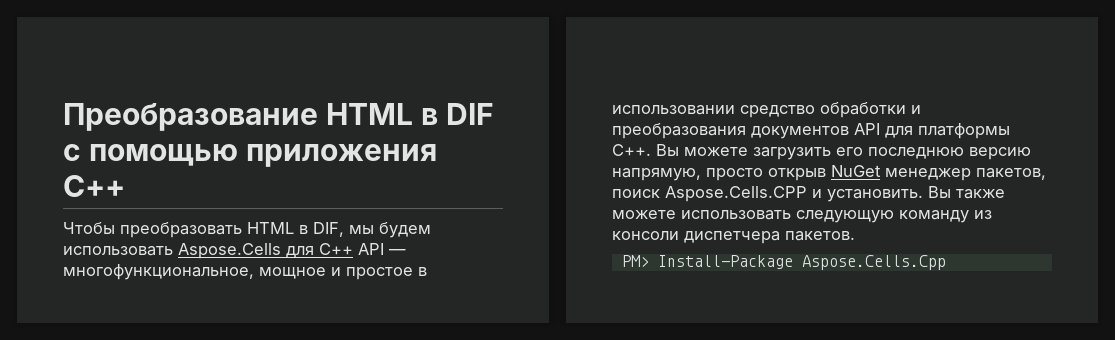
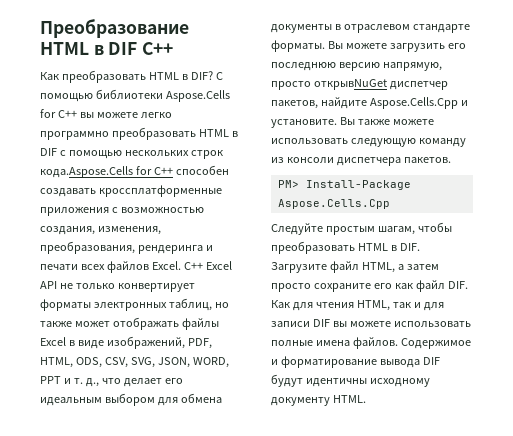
[63,144,438,167] [63,175,125,197] [63,222,431,238] [63,243,406,259] [63,264,427,280] [612,102,921,118] [612,123,1010,139] [612,144,651,156] с помощью приложения C++ // Чтобы преобразовать HTML в DIF, мы будем использовать Aspose.Cells для C++ API — многофункциональное, мощное и простое в использовании средство обработки и преобразования документов API для платформы C++. -> [142,42,174,55] [40,70,223,83] [40,89,230,102] [40,109,172,118] [40,127,238,140] [40,148,223,159] [40,165,229,178] [40,185,222,197] [40,207,204,216] [40,226,161,235] [40,241,213,254] [40,261,232,273] [40,281,195,292] [40,298,229,311] [40,317,219,330] [40,336,212,349] [40,357,229,368] [40,376,183,387] [40,393,222,406] [271,24,470,33] [271,40,325,52] C++ // Как преобразовать HTML в DIF? С помощью библиотеки Aspose.Cells for C++ вы можете легко программно преобразовать HTML в DIF с помощью нескольких строк кода.Aspose.Cells for C++ способен создавать кроссплатформенные приложения с возможностью создания, изменения, преобразования, рендеринга и печати всех файлов Excel. C++ Excel API не только конвертирует форматы электронных таблиц, но также может отображать файлы Excel в виде изображений, PDF, HTML, ODS, CSV, SVG, JSON, WORD, PPT и т. д., что делает его идеальным выбором для обмена документы в отраслевом стандарте форматы.
[768,165,1046,181] [612,186,923,202] открыв NuGet менеджер пакетов, поиск Aspose.Cells.CPP и установить. -> [313,79,448,90] [271,97,468,109] [271,119,337,128] открывNuGet диспетчер пакетов, найдите Aspose.Cells.Cpp и установите.
(946, 262) none -> [271,222,452,235] [271,241,420,254] [271,261,439,273] [271,280,468,292] [271,300,444,311] [271,319,471,327] [271,337,471,349] [271,356,440,368] [271,374,430,387] [271,395,366,406] // Следуйте простым шагам, чтобы преобразовать HTML в DIF. Загрузите файл HTML, а затем просто сохраните его как файл DIF. Как для чтения HTML, так и для записи DIF вы можете использовать полные имена файлов. Содержимое и форматирование вывода DIF будут идентичны исходному документу HTML.

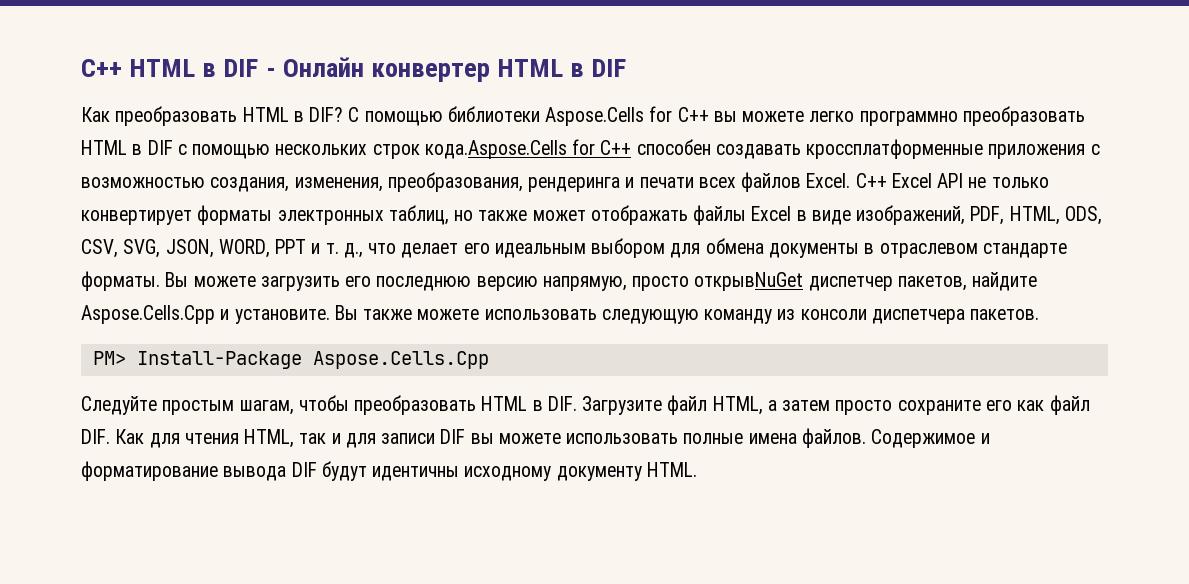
[40,18,189,38] [40,42,174,55] Преобразование HTML в DIF C++ -> [81,57,627,82] C++ HTML в DIF - Онлайн конвертер HTML в DIF

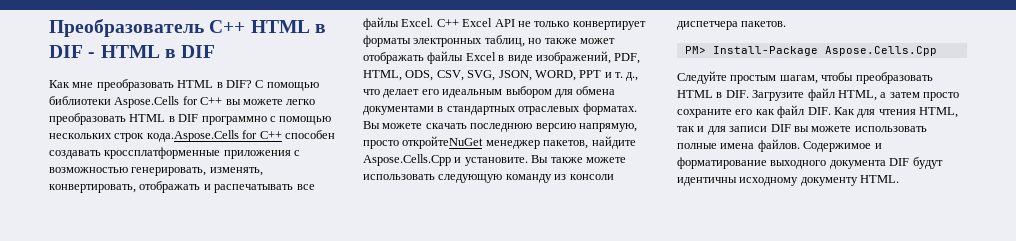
(81, 68) none -> [49,19,204,37] Преобразователь
[282,57,490,82] Онлайн конвертер -> (96, 55) none
(110, 114) none -> [72,82,94,88] мне
[859,111,958,126] программно -> (316, 102) none
(173, 147) none -> [201,116,267,125] программно
[210,172,802,192] создания, изменения, преобразования, рендеринга и печати всех файлов -> [131,167,263,176] [49,181,315,193] [363,17,399,30] генерировать, изменять, конвертировать, отображать и распечатывать все файлы
[768,243,1067,258] [81,271,372,291] документы в отраслевом стандарте форматы. Вы можете загрузить его -> [363,103,637,115] [363,121,467,129] документами в стандартных отраслевых форматах. Вы можете скачать
[694,272,893,291] открывNuGet диспетчер -> [402,136,540,149] откройтеNuGet менеджер
[223,466,287,481] вывода -> [770,160,886,169] выходного документа

